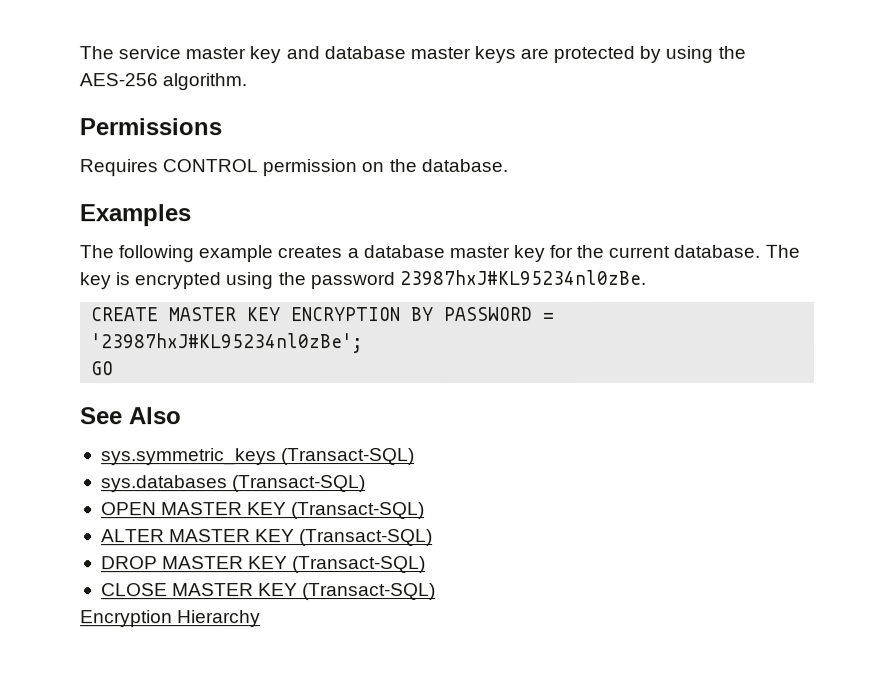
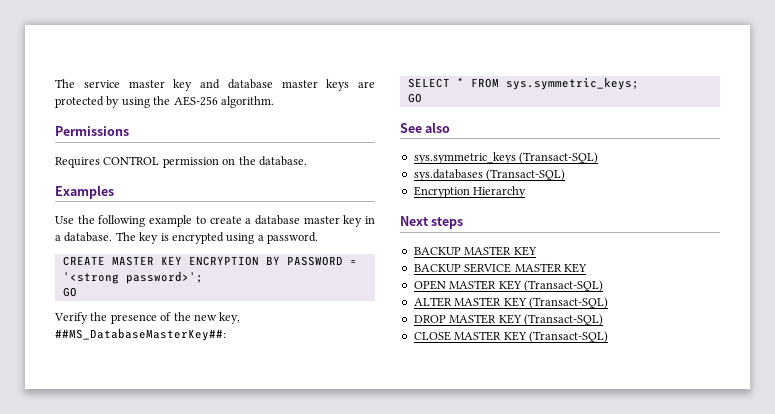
[79,245,343,263] The following example creates -> [55,215,242,227] Use the following example to create
[549,244,671,258] for the current -> [364,216,375,224] [55,235,61,241] in a
[277,269,646,290] the password 23987hxJ#KL95234nl0zBe. -> [257,232,318,244] a password.
[90,333,365,354] '23987hxJ#KL95234nl0zBe'; -> [62,271,203,284] [62,287,77,297] [54,312,241,324] [55,328,226,341] [407,77,639,90] '<strong password>'; // GO // Verify the presence of the new key, ##MS_DatabaseMasterKey##: // SELECT * FROM sys.symmetric_keys;
[129,407,182,425] Also -> [425,122,451,133] also
(367, 484) none -> [413,186,527,198] [400,216,464,229] [413,246,537,256] [413,263,587,273] // Encryption Hierarchy // Next steps // BACKUP MASTER KEY // BACKUP SERVICE MASTER KEY
[80,610,262,628] // Encryption Hierarchy -> (608, 337) none

